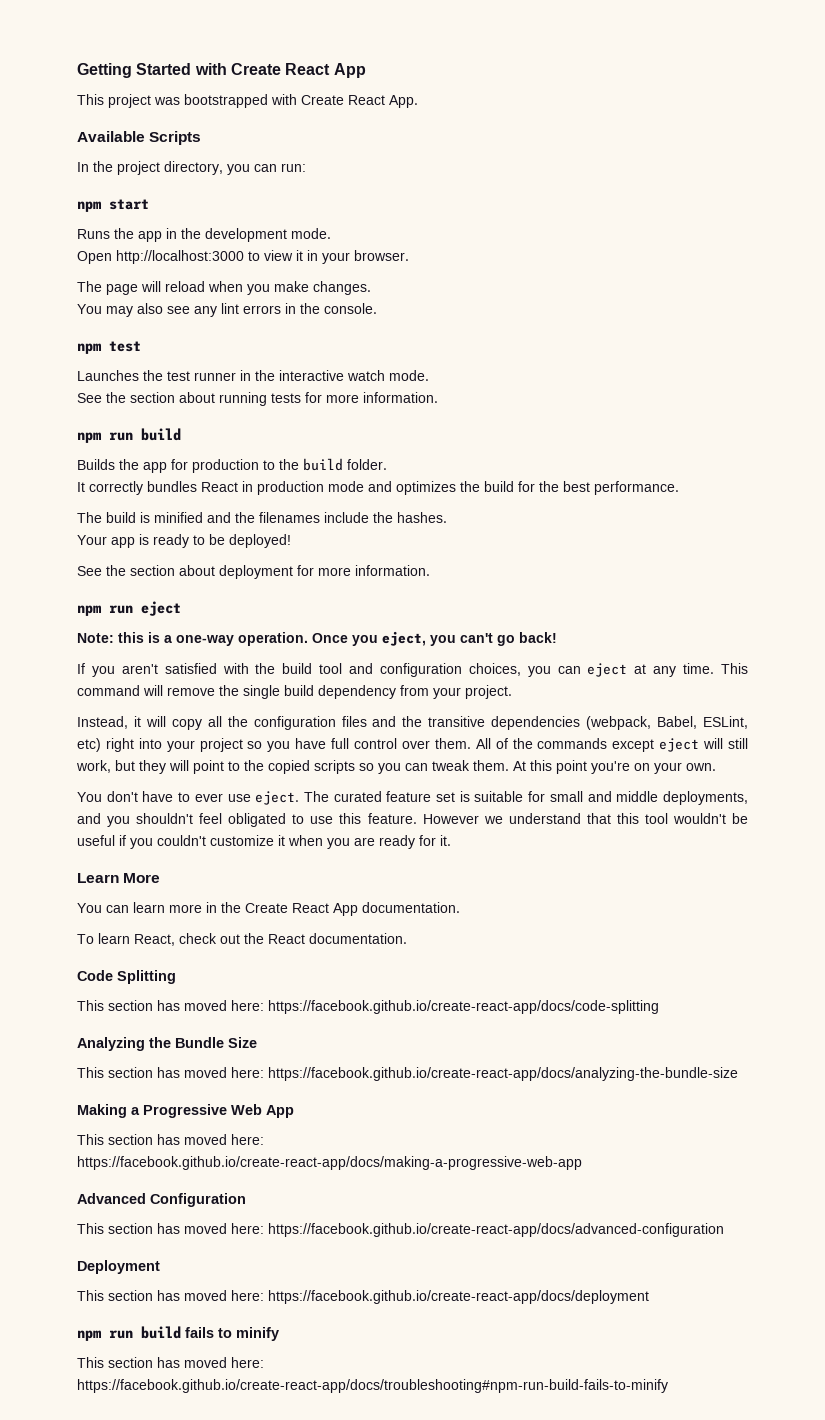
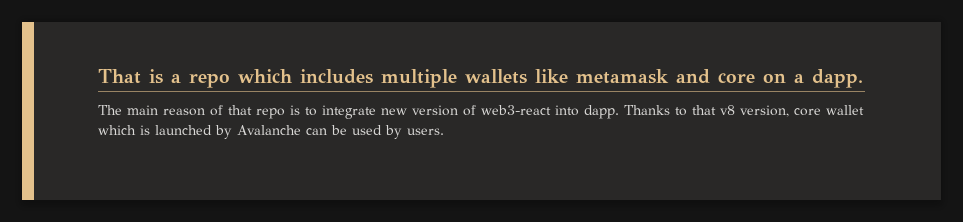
[77,63,366,78] [77,94,418,108] [77,131,202,145] [77,161,306,175] [77,199,149,212] [77,228,331,242] [77,250,409,264] [77,281,371,295] [77,303,377,317] [77,341,141,354] [77,370,429,381] [77,392,438,406] [77,428,181,443] [77,458,387,473] [77,481,679,495] [77,512,447,523] [77,534,291,548] [77,565,430,579] [77,601,181,616] [77,631,557,646] [77,663,748,677] [77,685,512,699] [77,716,749,730] [77,738,749,752] [76,760,716,774] [77,791,748,805] [77,813,748,827] [77,835,451,849] [77,873,161,883] [77,902,460,916] [77,933,407,946] [77,970,176,984] [77,1000,659,1014] [77,1037,257,1051] [77,1067,738,1081] [77,1104,294,1118] [77,1134,264,1145] [77,1156,582,1170] [77,1193,246,1207] [77,1223,724,1237] [77,1260,160,1274] [77,1290,649,1304] [77,1326,279,1341] [77,1357,264,1368] [77,1379,668,1393] Getting Started with Create React App // This project was bootstrapped with Create React App. // Available Scripts // In the project directory, you can run: // npm start // Runs the app in the development mode. // Open http://localhost:3000 to view it in your browser. // The page will reload when you make changes. // You may also see any lint errors in the console. // npm test // Launches the test runner in the interactive watch mode. // See the section about running tests for more information. // npm run build // Builds the app for production to the build folder. // It correctly bundles React in production mode and optimizes the build for the best performance. // The build is minified and the filenames include the hashes. // Your app is ready to be deployed! // See the section about deployment for more information. // npm run eject // Note: this is a one-way operation. Once you eject, you can't go back! // If you aren't satisfied with the build tool and configuration choices, you can eject at any time. This command will remove the single build dependency from your project. // Instead, it will copy all the configuration files and the transitive dependencies (webpack, Babel, ESLint, etc) right into your project so you have full control over them. All of the commands except eject will still work, but they will point to the copied scripts so you can tweak them. At this point you're on your own. // You don't have to ever use eject. The curated feature set is suitable for small and middle deployments, and you shouldn't feel obligated to use this feature. However we understand that this tool wouldn't be useful if you couldn't customize it when you are ready for it. // Learn More // You can learn more in the Create React App documentation. // To learn React, check out the React documentation. // Code Splitting // This section has moved here: https://facebook.github.io/create-react-app/docs/code-splitting // Analyzing the Bundle Size // This section has moved here: https://facebook.github.io/create-react-app/docs/analyzing-the-bundle-size // Making a Progressive Web App // This section has moved here: https://facebook.github.io/create-react-app/docs/making-a-progressive-web-app // Advanced Configuration // This section has moved here: https://facebook.github.io/create-react-app/docs/advanced-configuration // Deployment // This section has moved here: https://facebook.github.io/create-react-app/docs/deployment // npm run build fails to minify // This section has moved here: https://facebook.github.io/create-react-app/docs/troubleshooting#npm-run-build-fails-to-minify -> [98,69,863,88] [98,105,864,119] [98,125,444,139] That is a repo which includes multiple wallets like metamask and core on a dapp. // The main reason of that repo is to integrate new version of web3-react into dapp. Thanks to that v8 version, core wallet which is launched by Avalanche can be used by users.

